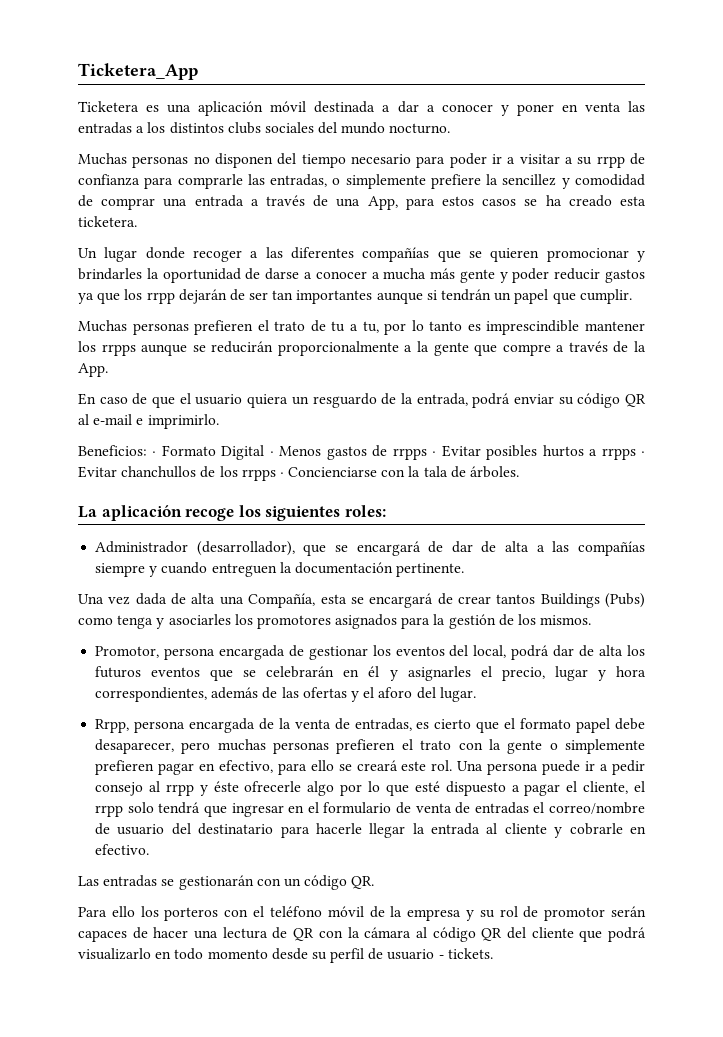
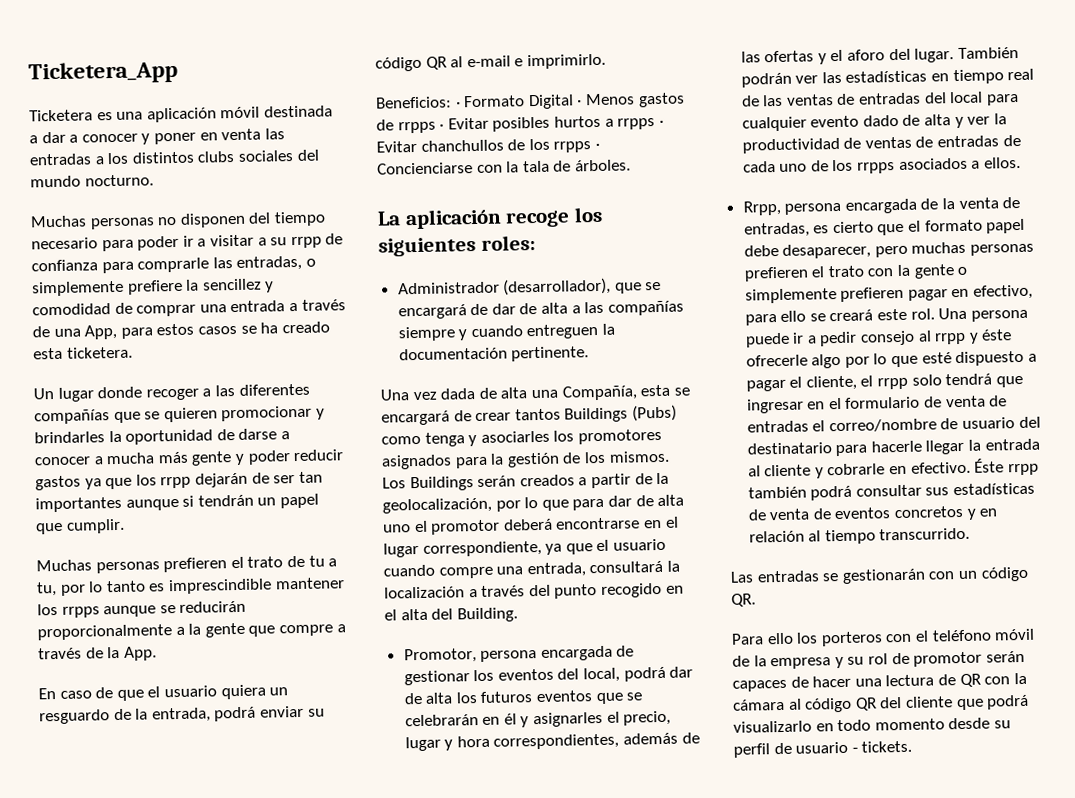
(592, 620) none -> [382,472,670,492] [382,494,685,514] [383,516,679,535] [383,538,666,558] [383,560,680,579] [384,582,684,599] [384,607,518,623] Los Buildings serán creados a partir de la geolocalización, por lo que para dar de alta uno el promotor deberá encontrarse en el lugar correspondiente, ya que el usuario cuando compre una entrada, consultará la localización a través del punto recogido en el alta del Building.
(476, 694) none -> [957,46,1019,59] [740,68,1035,88] [740,91,1019,107] [741,113,1007,132] [741,134,1021,154] [742,156,1021,174] También podrán ver las estadísticas en tiempo real de las ventas de entradas del local para cualquier evento dado de alta y ver la productividad de ventas de entradas de cada uno de los rrpps asociados a ellos.
(150, 849) none -> [974,458,1039,476] [747,482,1036,501] [747,505,999,521] [748,527,971,545] Éste rrpp también podrá consultar sus estadísticas de venta de eventos concretos y en relación al tiempo transcurrido.

